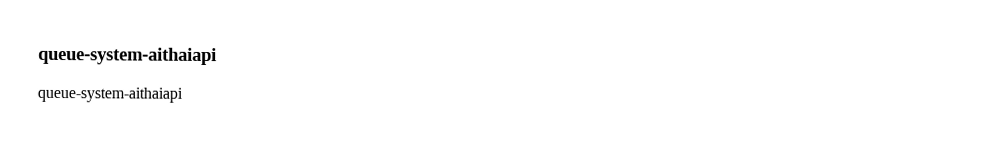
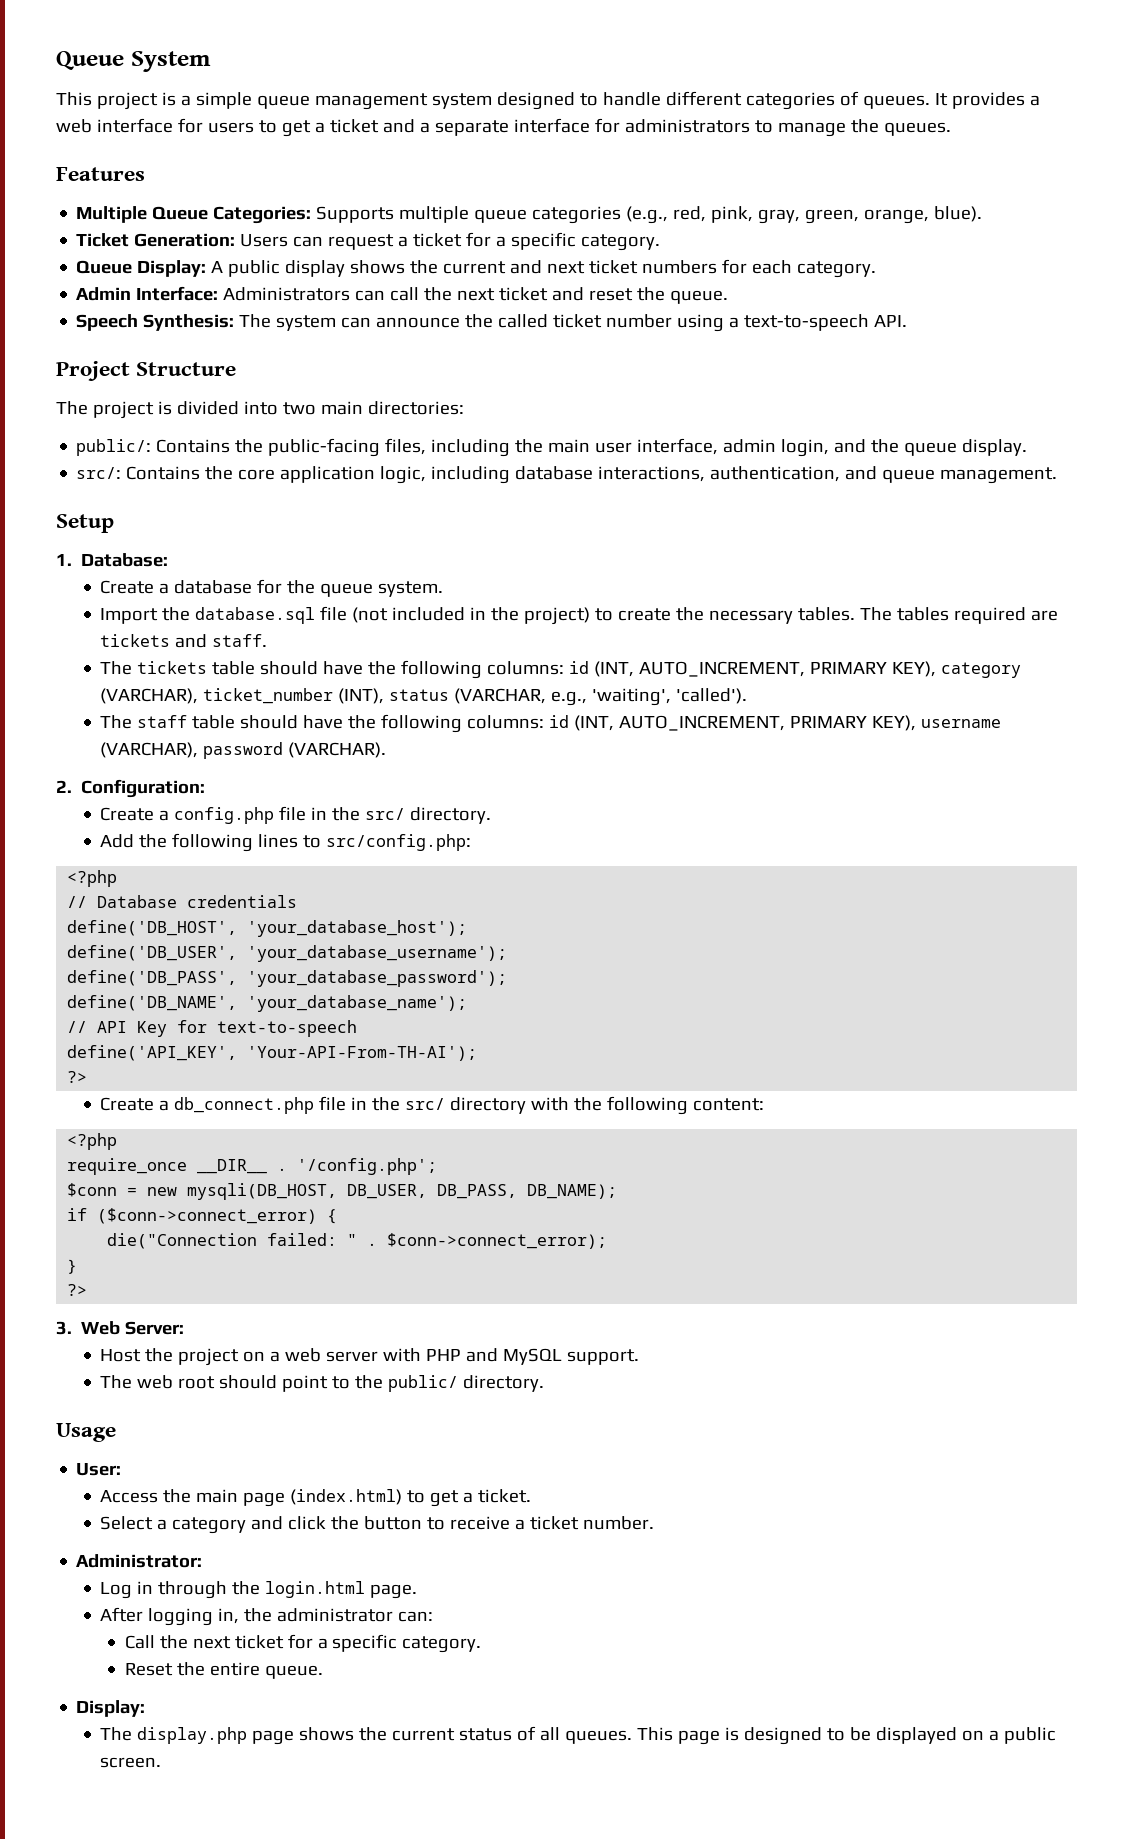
[38,46,217,66] [37,86,183,103] queue-system-aithaiapi // queue-system-aithaiapi -> [56,51,211,72] [56,91,1040,110] [56,118,951,137] [56,167,145,181] [76,206,983,224] [76,232,661,251] [76,259,877,278] [76,286,729,304] [76,314,908,332] [56,361,237,381] [56,401,464,419] [76,438,1028,457] [76,466,1058,484] [56,514,114,533] [56,553,169,567] [100,579,444,597] [100,606,1059,625] [100,634,268,648] [100,660,1022,679] [100,688,748,706] [100,714,1002,733] [100,742,387,759] [56,779,206,798] [100,806,492,824] [100,833,472,852] [67,870,118,887] [67,895,298,908] [67,920,468,937] [67,945,508,962] [67,970,508,987] [67,995,468,1012] [67,1020,358,1037] [67,1045,478,1061] [67,1071,88,1083] [100,1096,765,1115] [67,1133,118,1150] [67,1158,438,1175] [67,1183,618,1200] [67,1208,338,1224] [107,1233,608,1249] [67,1259,78,1274] [67,1284,88,1296] [56,1321,185,1335] [100,1348,640,1366] [100,1375,545,1392] [56,1423,116,1442] [76,1463,122,1476] [100,1489,532,1507] [100,1516,655,1534] [76,1554,203,1568] [100,1581,418,1599] [100,1607,434,1626] [124,1634,482,1653] [124,1662,323,1679] [76,1700,146,1717] [100,1726,1057,1745] [100,1757,162,1768] Queue System // This project is a simple queue management system designed to handle different categories of queues. It provides a web interface for users to get a ticket and a separate interface for administrators to manage the queues. // Features // Multiple Queue Categories: Supports multiple queue categories (e.g., red, pink, gray, green, orange, blue). // Ticket Generation: Users can request a ticket for a specific category. // Queue Display: A public display shows the current and next ticket numbers for each category. // Admin Interface: Administrators can call the next ticket and reset the queue. // Speech Synthesis: The system can announce the called ticket number using a text-to-speech API. // Project Structure // The project is divided into two main directories: // public/: Contains the public-facing files, including the main user interface, admin login, and the queue display. // src/: Contains the core application logic, including database interactions, authentication, and queue management. // Setup // 1. Database: // Create a database for the queue system. // Import the database.sql file (not included in the project) to create the necessary tables. The tables required are tickets and staff. // The tickets table should have the following columns: id (INT, AUTO_INCREMENT, PRIMARY KEY), category (VARCHAR), ticket_number (INT), status (VARCHAR, e.g., 'waiting', 'called'). // The staff table should have the following columns: id (INT, AUTO_INCREMENT, PRIMARY KEY), username (VARCHAR), password (VARCHAR). // 2. Configuration: // Create a config.php file in the src/ directory. // Add the following lines to src/config.php: // <?php // // Database credentials // define('DB_HOST', 'your_database_host'); // define('DB_USER', 'your_database_username'); // define('DB_PASS', 'your_database_password'); // define('DB_NAME', 'your_database_name'); // // API Key for text-to-speech // define('API_KEY', 'Your-API-From-TH-AI'); // ?> // Create a db_connect.php file in the src/ directory with the following content: // <?php // require_once __DIR__ . '/config.php'; // $conn = new mysqli(DB_HOST, DB_USER, DB_PASS, DB_NAME); // if ($conn->connect_error) { // die("Connection failed: " . $conn->connect_error); // } // ?> // 3. Web Server: // Host the project on a web server with PHP and MySQL support. // The web root should point to the public/ directory. // Usage // User: // Access the main page (index.html) to get a ticket. // Select a category and click the button to receive a ticket number. // Administrator: // Log in through the login.html page. // After logging in, the administrator can: // Call the next ticket for a specific category. // Reset the entire queue. // Display: // The display.php page shows the current status of all queues. This page is designed to be displayed on a public screen.

